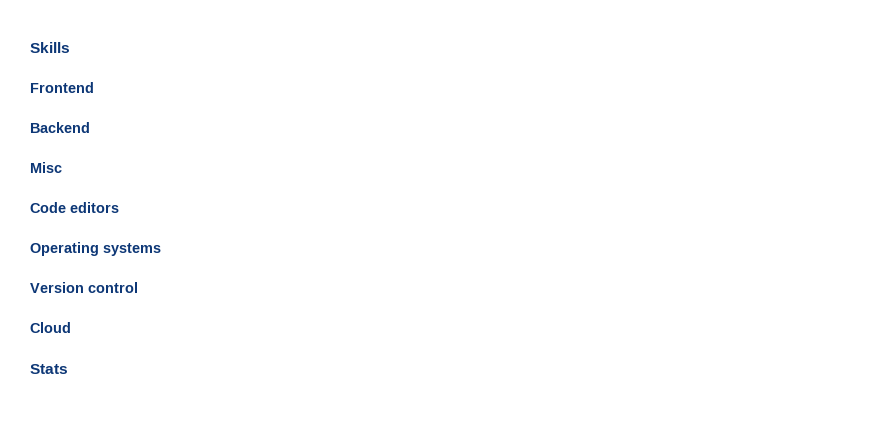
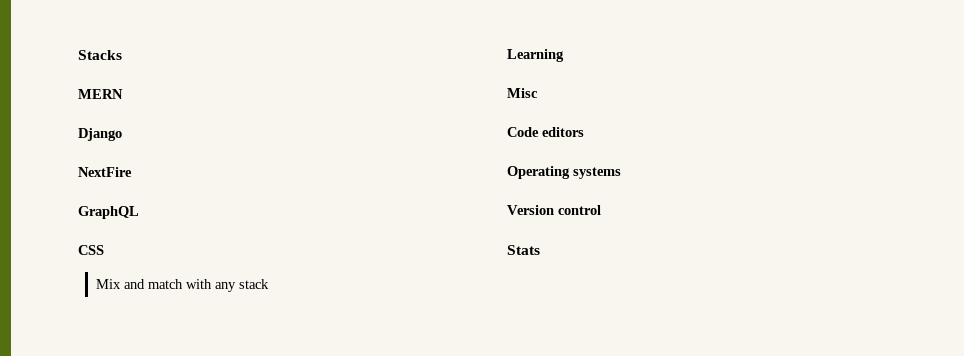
[30,42,70,53] [30,82,94,93] [30,122,90,133] Skills // Frontend // Backend -> [78,50,122,60] [78,89,123,99] [78,128,122,141] [78,167,132,177] [78,206,139,219] [78,245,104,255] [95,279,269,292] [507,49,564,62] Stacks // MERN // Django // NextFire // GraphQL // CSS // Mix and match with any stack // Learning
[30,322,71,333] // Cloud -> (601, 210) none

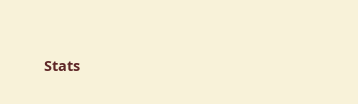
[78,50,122,60] [78,89,123,99] [78,128,122,141] [78,167,132,177] [78,206,139,219] [78,245,104,255] [95,279,269,292] [507,49,564,62] [507,88,538,98] [507,127,584,137] [507,166,621,179] [507,205,601,215] Stacks // MERN // Django // NextFire // GraphQL // CSS // Mix and match with any stack // Learning // Misc // Code editors // Operating systems // Version control // -> (44, 66) none

